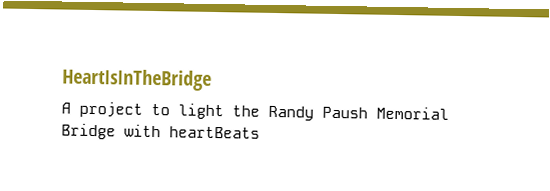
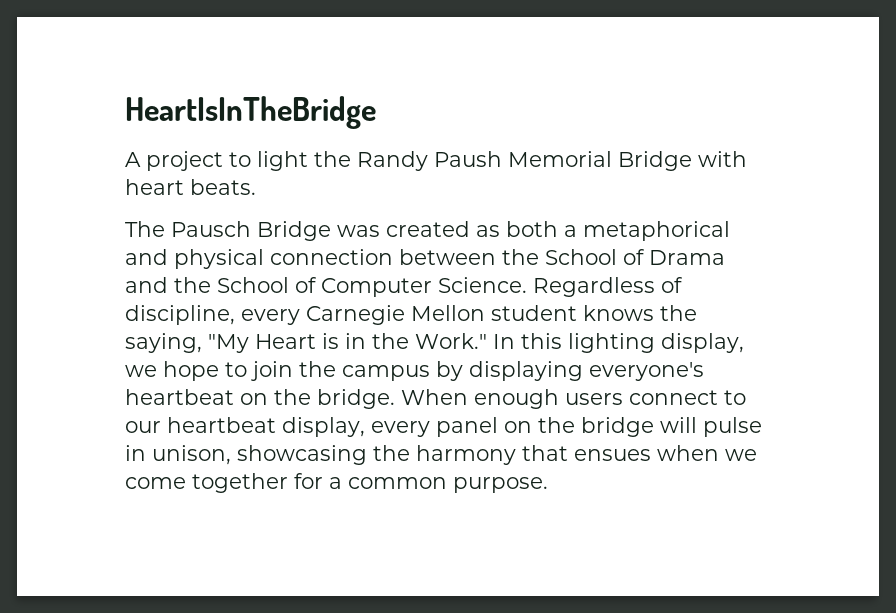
[169,126,260,139] heartBeats -> [125,179,256,195] [125,221,730,241] [125,249,725,269] [125,277,683,297] [125,305,697,325] [125,333,744,353] [125,361,704,381] [125,389,746,409] [125,417,762,437] [125,445,757,465] [125,473,548,493] heart beats. // The Pausch Bridge was created as both a metaphorical and physical connection between the School of Drama and the School of Computer Science. Regardless of discipline, every Carnegie Mellon student knows the saying, "My Heart is in the Work." In this lighting display, we hope to join the campus by displaying everyone's heartbeat on the bridge. When enough users connect to our heartbeat display, every panel on the bridge will pulse in unison, showcasing the harmony that ensues when we come together for a common purpose.

